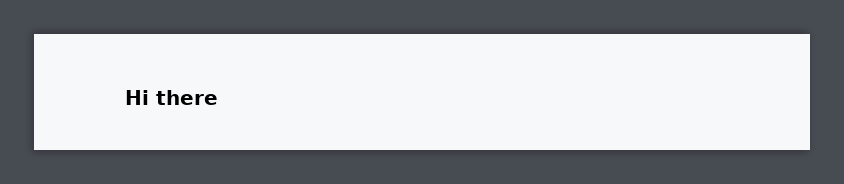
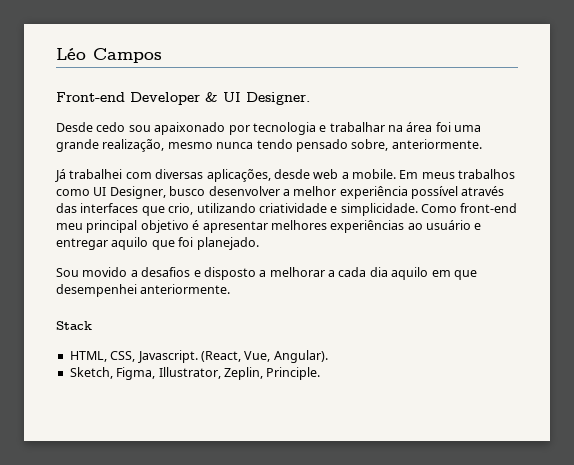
[125,90,218,105] Hi there -> [56,48,162,63] [56,92,310,105] [56,122,482,135] [56,139,482,152] [55,169,516,182] [56,186,505,199] [56,203,518,216] [56,220,482,233] [56,237,259,250] [56,267,477,280] [56,284,231,297] [56,321,92,330] [69,350,328,363] [69,367,321,380] Léo Campos // Front-end Developer & UI Designer. // Desde cedo sou apaixonado por tecnologia e trabalhar na área foi uma grande realização, mesmo nunca tendo pensado sobre, anteriormente. // Já trabalhei com diversas aplicações, desde web a mobile. Em meus trabalhos como UI Designer, busco desenvolver a melhor experiência possível através das interfaces que crio, utilizando criatividade e simplicidade. Como front-end meu principal objetivo é apresentar melhores experiências ao usuário e entregar aquilo que foi planejado. // Sou movido a desafios e disposto a melhorar a cada dia aquilo em que desempenhei anteriormente. // Stack // HTML, CSS, Javascript. (React, Vue, Angular). // Sketch, Figma, Illustrator, Zeplin, Principle.

